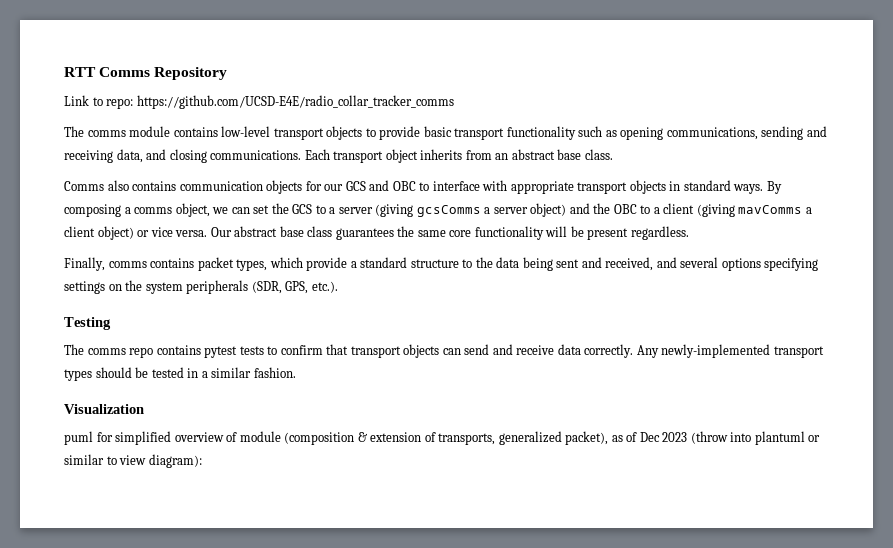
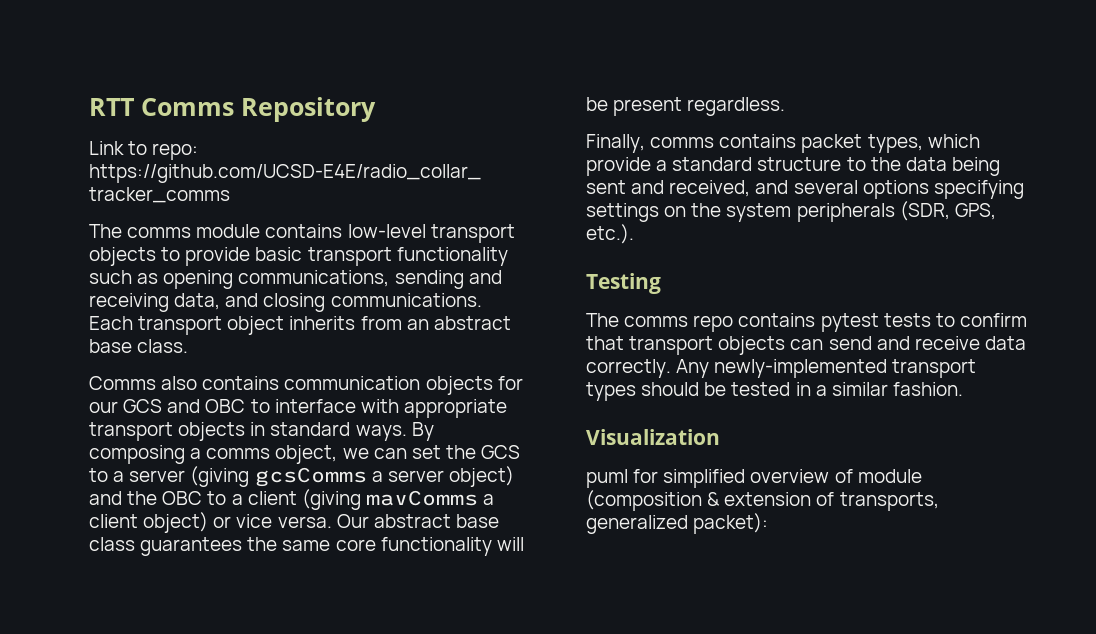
[565,431,821,445] [64,454,202,468] packet), as of Dec 2023 (throw into plantuml or similar to view diagram): -> [693,513,769,534] packet):

